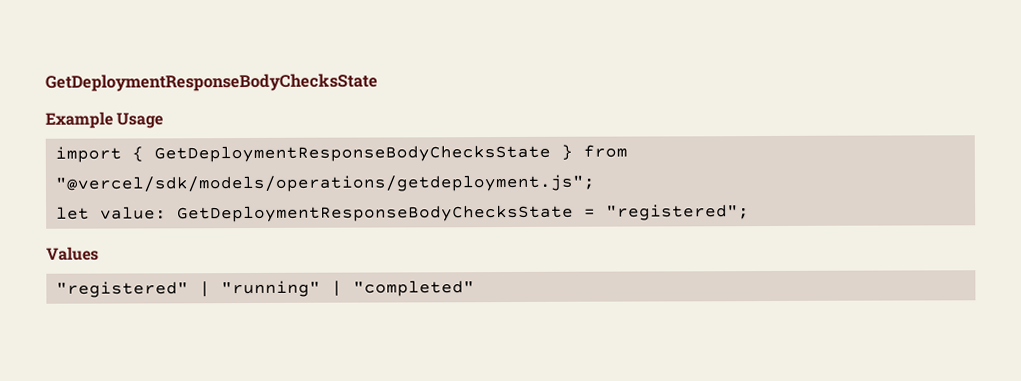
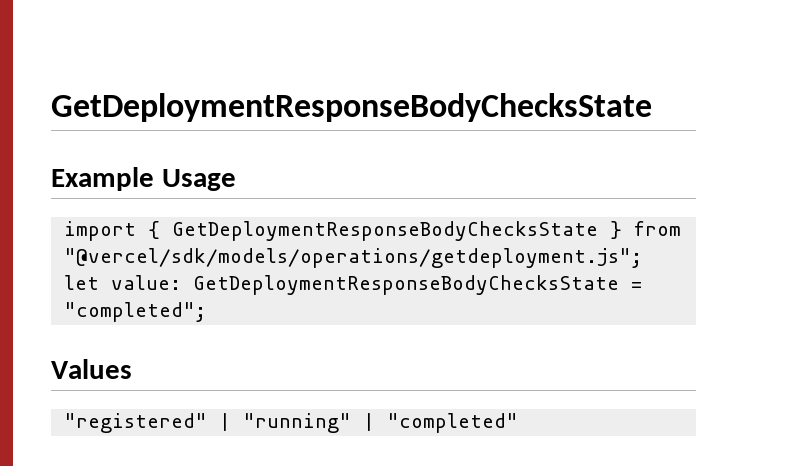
[605,204,750,221] "registered"; -> [63,302,206,322] "completed";

